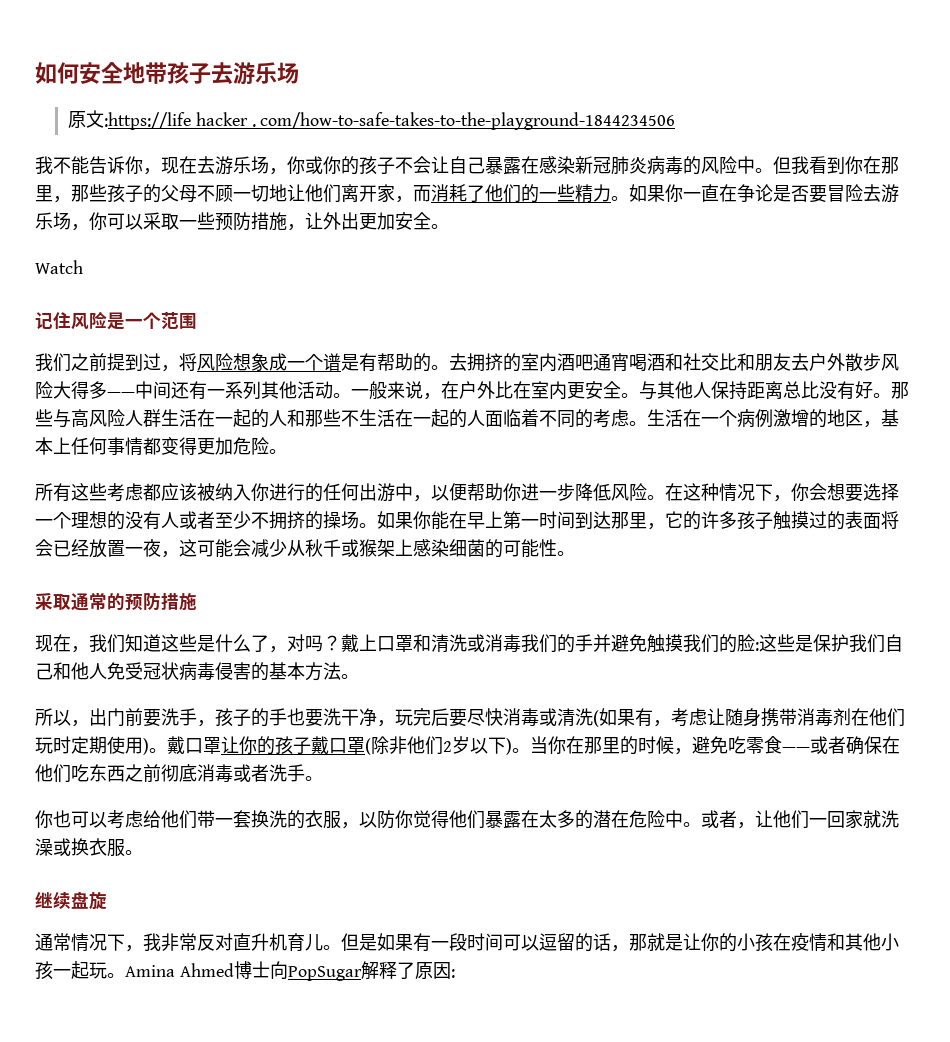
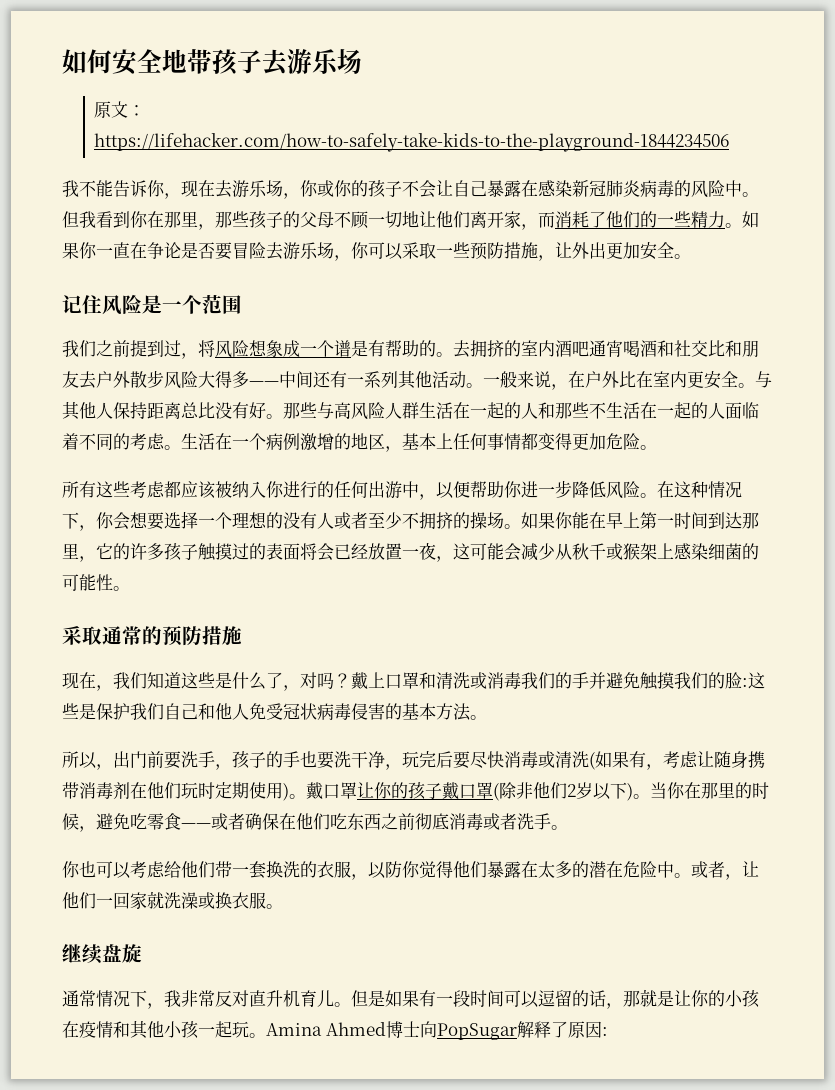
[103,112,676,130] :https://life hacker . com/how-to-safe-takes-to-the-playground-1844234506 -> [128,105,146,116] [94,133,730,152] ：https://lifehacker.com/how-to-safely-take-kids-to-the-playground-1844234506
[35,260,83,274] // Watch -> (691, 256) none

